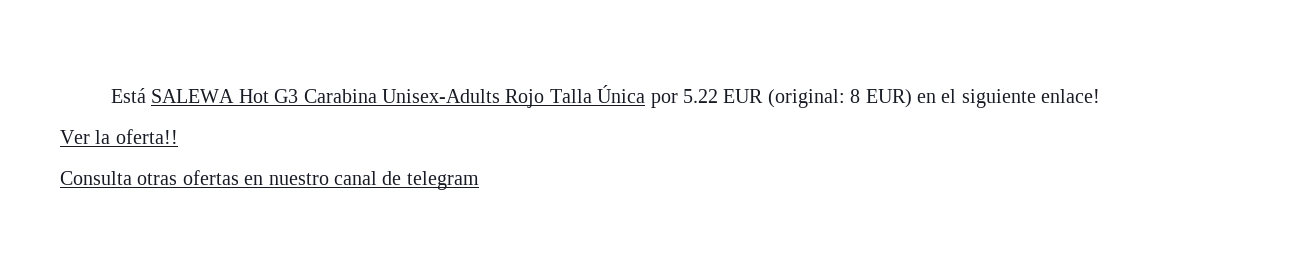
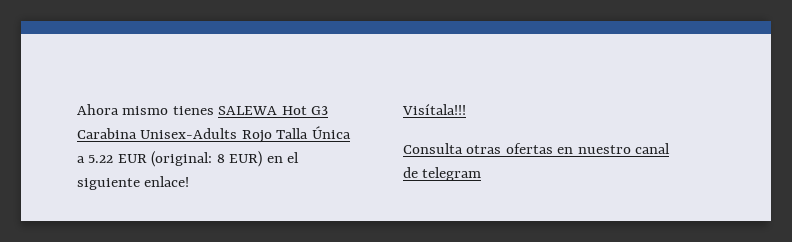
[111,88,147,103] Está -> [77,104,214,115] Ahora mismo tienes
[650,93,678,108] por -> [77,156,85,163] a
[60,129,178,144] Ver la oferta!! -> [402,104,466,115] Visítala!!!

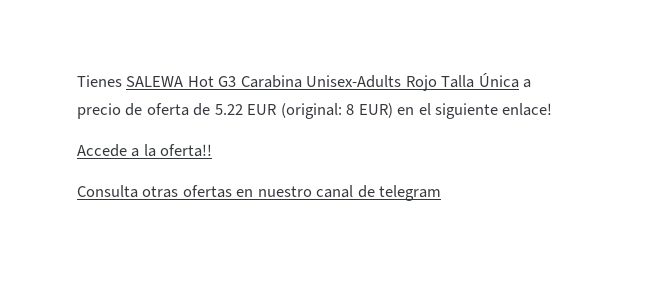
[77,104,214,115] Ahora mismo tienes -> [77,75,122,87] Tienes
(85, 159) none -> [77,103,211,119] precio de oferta de
[402,104,466,115] Visítala!!! -> [77,144,213,157] Accede a la oferta!!

